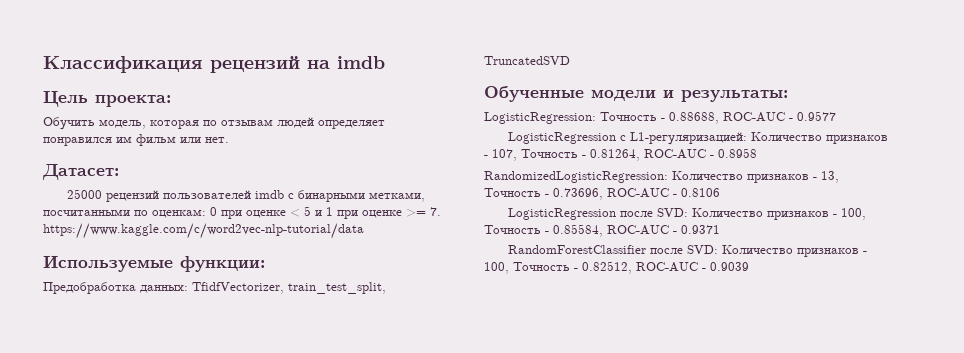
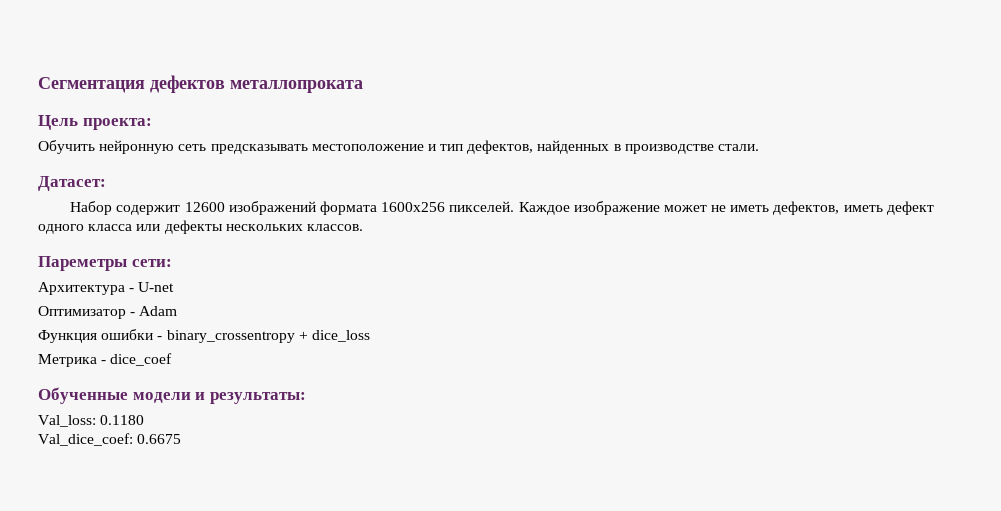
[43,56,385,73] Классификация рецензий на imdb -> [38,75,363,93] Сегментация дефектов металлопроката
[99,117,385,129] [43,134,229,146] [42,164,119,180] [67,189,426,202] [43,206,441,219] [43,223,364,239] [43,255,265,272] [43,282,386,294] [484,56,570,65] [484,86,788,102] [484,111,836,124] [508,132,889,145] [484,148,757,161] [484,171,839,183] [484,188,720,200] [508,208,867,220] [484,224,720,237] [508,245,868,257] [484,261,749,274] модель, которая по отзывам людей определяет понравился им фильм или нет. // Датасет: // 25000 рецензий пользователей imdb с бинарными метками, посчитанными по оценкам: 0 при оценке < 5 и 1 при оценке >= 7. https://www.kaggle.com/c/word2vec-nlp-tutorial/data // Используемые функции: // Предобработка данных: TfidfVectorizer, train_test_split, TruncatedSVD // Обученные модели и результаты: // LogisticRegression: Точность - 0.88688, ROC-AUC - 0.9577 // LogisticRegression c L1-регуляризацией: Количество признаков - 107, Точность - 0.81264, ROC-AUC - 0.8958 // RandomizedLogisticRegression: Количество признаков - 13, Точность - 0.73696, ROC-AUC - 0.8106 // LogisticRegression после SVD: Количество признаков - 100, Точность - 0.85584, ROC-AUC - 0.9371 // RandomForestClassifier после SVD: Количество признаков - 100, Точность - 0.82512, ROC-AUC - 0.9039 -> [99,140,760,154] [38,176,106,191] [70,201,934,215] [38,220,363,234] [38,256,172,271] [38,282,175,295] [38,306,178,319] [38,329,370,343] [38,353,173,367] [38,387,306,404] [38,415,145,427] [38,433,182,446] нейронную сеть предсказывать местоположение и тип дефектов, найденных в производстве стали. // Датасет: // Набор содержит 12600 изображений формата 1600х256 пикселей. Каждое изображение может не иметь дефектов, иметь дефект одного класса или дефекты нескольких классов. // Пареметры сети: // Архитектура - U-net // Оптимизатор - Adam // Функция ошибки - binary_crossentropy + dice_loss // Метрика - dice_coef // Обученные модели и результаты: // Val_loss: 0.1180 // Val_dice_coef: 0.6675

